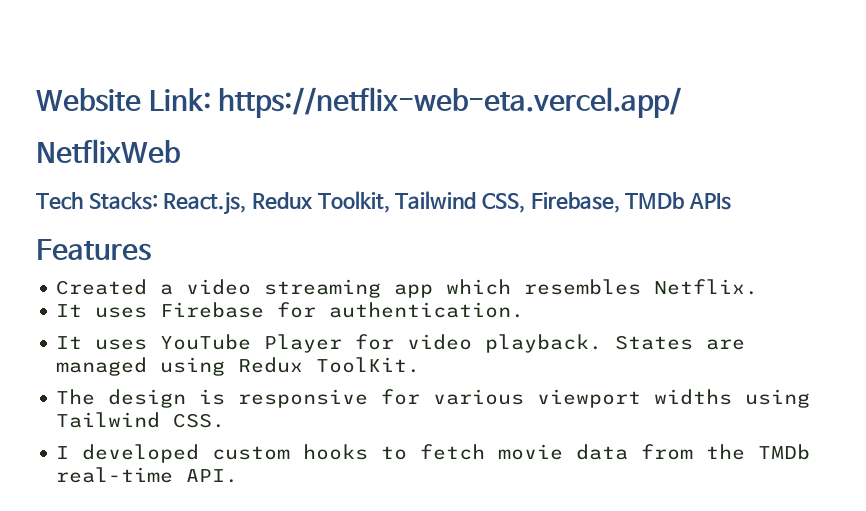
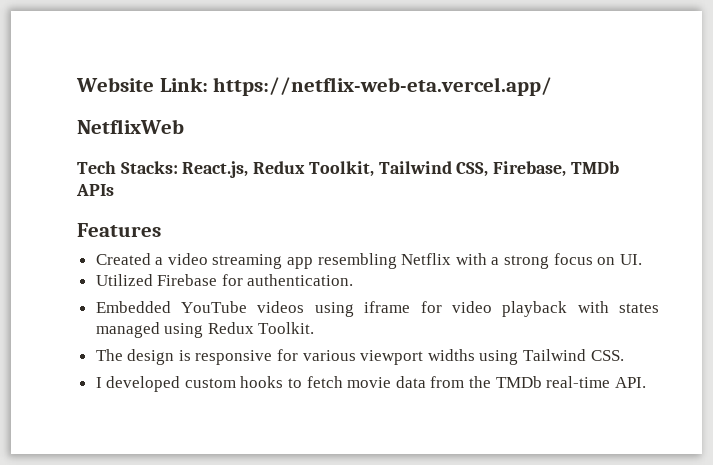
[446,279,759,295] [56,302,525,318] [56,334,746,353] which resembles Netflix. // It uses Firebase for authentication. // It uses YouTube Player for video playback. States are -> [317,253,642,269] [95,274,354,286] [95,301,660,317] resembling Netflix with a strong focus on UI. // Utilized Firebase for authentication. // Embedded YouTube videos using iframe for video playback with states
[316,357,421,373] ToolKit. -> [258,322,315,334] Toolkit.

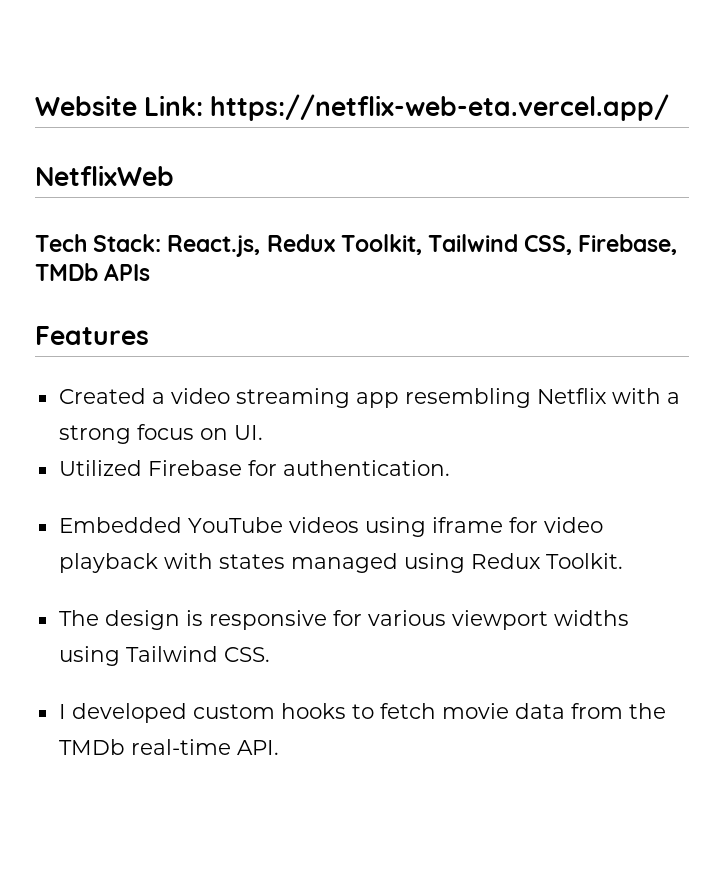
[120,161,178,174] Stacks: -> [93,234,162,252] Stack:

